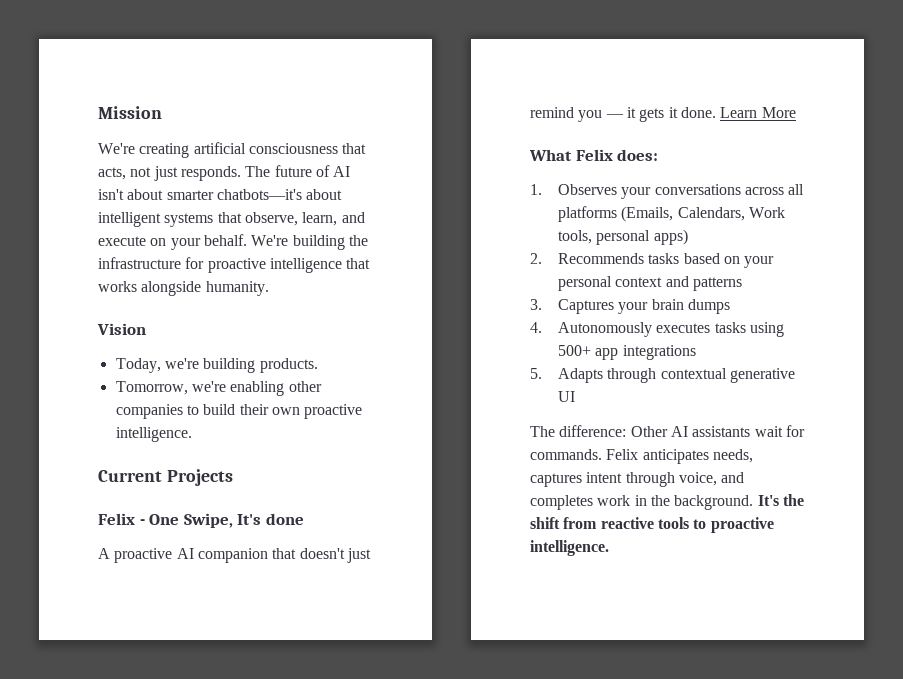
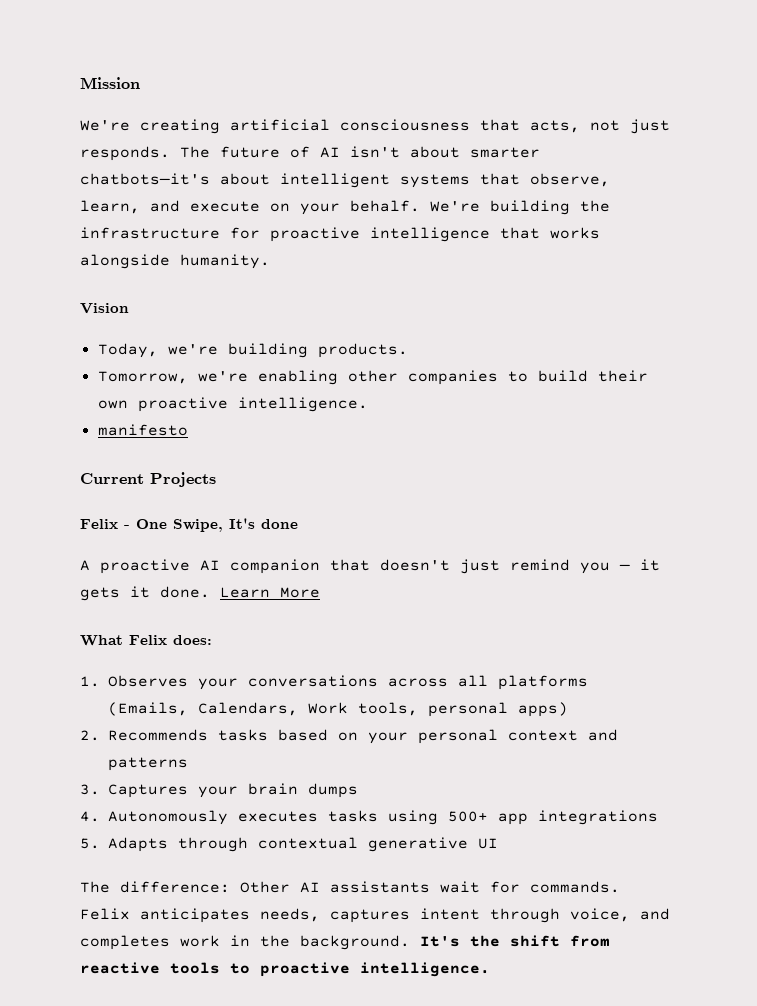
(192, 434) none -> [97,424,188,436] // manifesto

